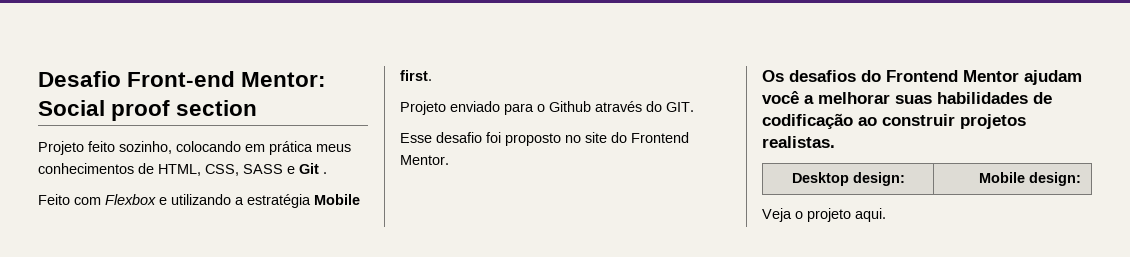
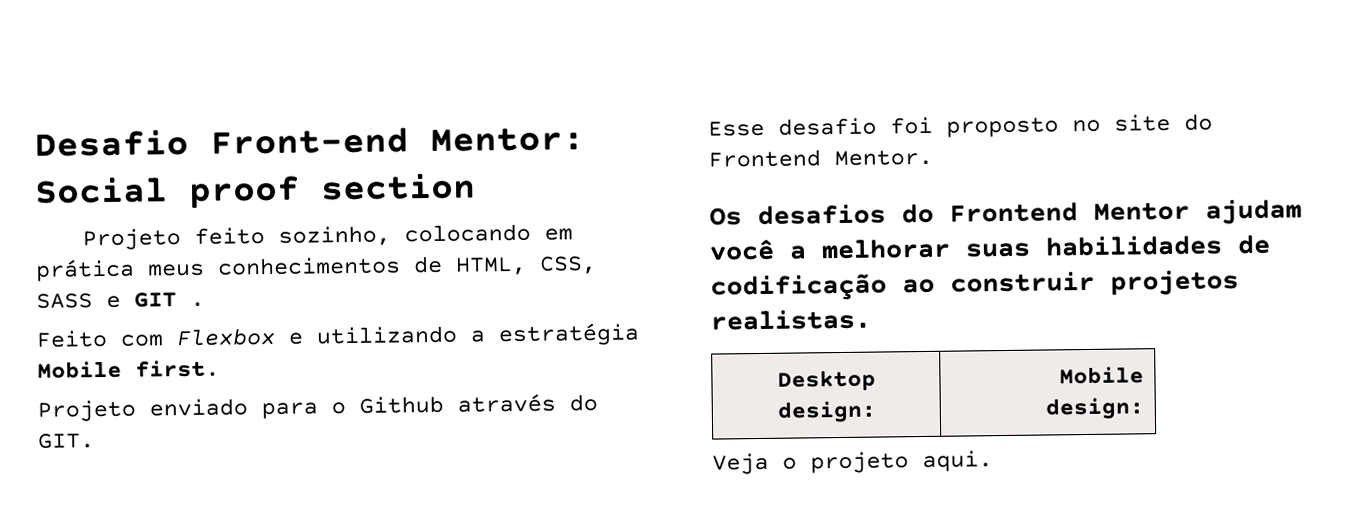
[299,163,319,174] Git -> [134,292,177,308] GIT

